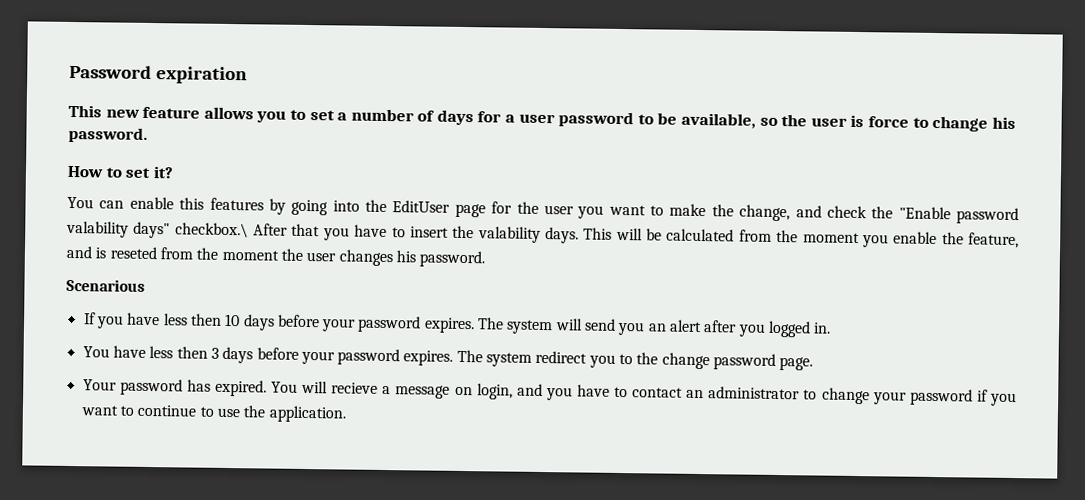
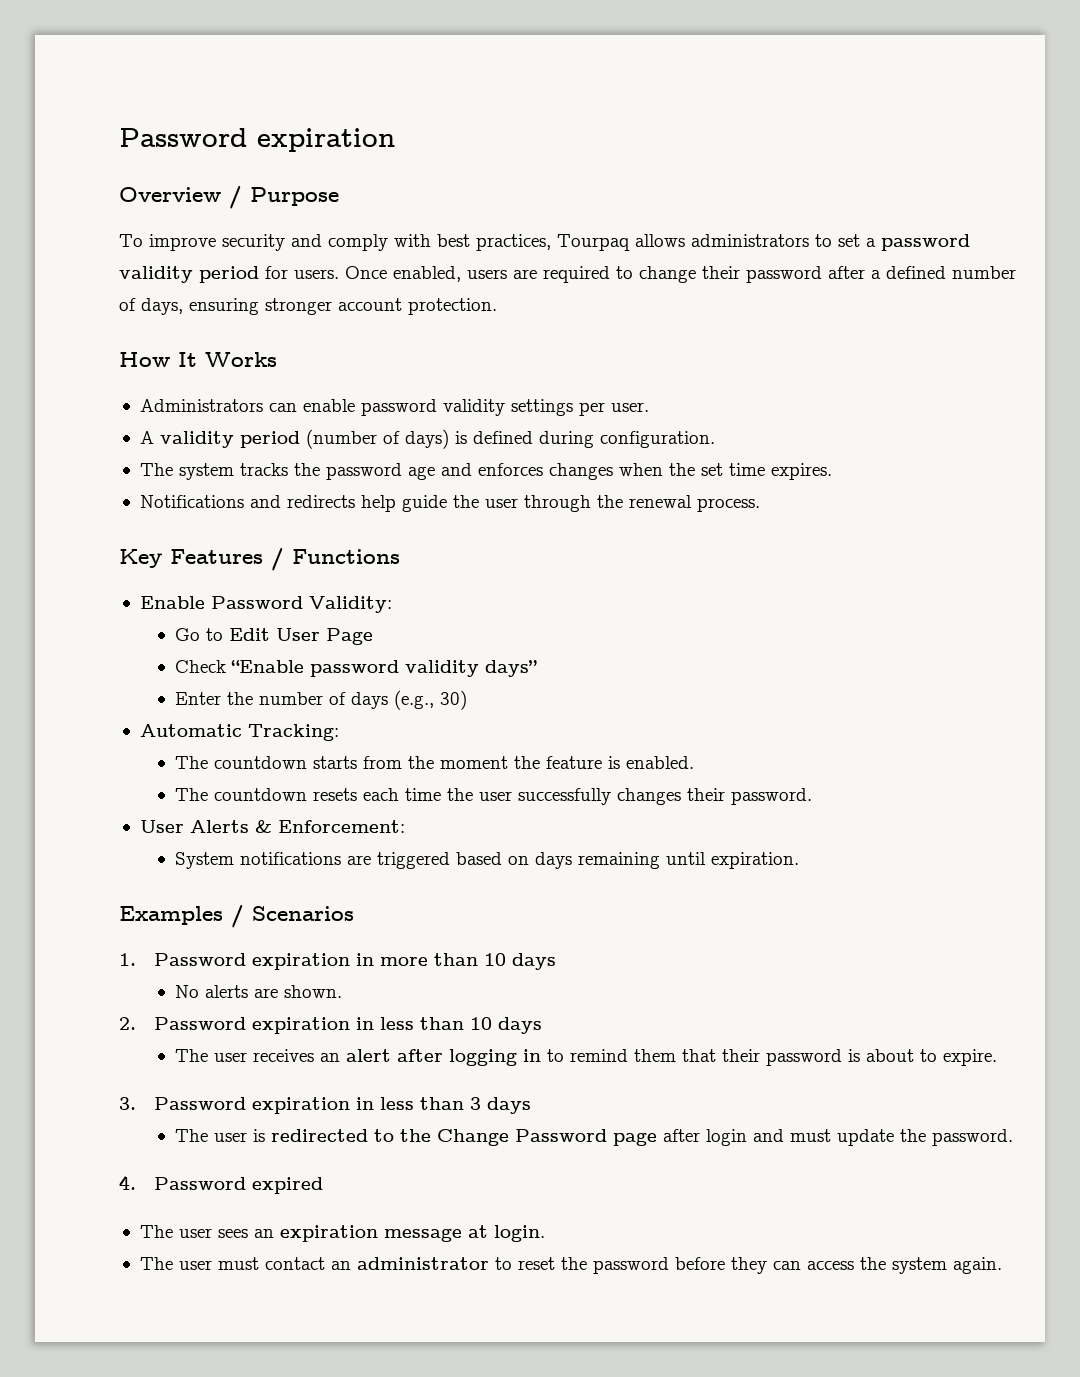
[68,104,1016,132] [68,126,148,143] [67,165,174,179] [67,196,1019,225] [66,220,1020,249] [66,245,486,268] [66,278,145,292] [83,312,832,338] [82,345,814,371] [82,378,1017,407] [80,404,346,423] This new feature allows you to set a number of days for a user password to be available, so the user is force to change his password. // How to set it? // You can enable this features by going into the EditUser page for the user you want to make the change, and check the "Enable password valability days" checkbox.\ After that you have to insert the valability days. This will be calculated from the moment you enable the feature, and is reseted from the moment the user changes his password. // Scenarious // If you have less then 10 days before your password expires. The system will send you an alert after you logged in. // You have less then 3 days before your password expires. The system redirect you to the change password page. // Your password has expired. You will recieve a message on login, and you have to contact an administrator to change your password if you want to continue to use the application. -> [119,186,339,209] [119,234,970,251] [119,266,1016,283] [119,298,497,315] [119,352,277,367] [139,399,649,416] [139,429,715,449] [139,463,832,480] [139,495,760,512] [119,548,400,571] [139,596,392,613] [174,628,373,645] [174,660,537,677] [174,690,467,710] [139,724,339,741] [174,756,694,769] [174,788,812,805] [139,820,405,833] [174,852,799,869] [119,905,354,928] [119,953,556,970] [174,985,342,998] [119,1017,542,1034] [174,1049,997,1066] [119,1097,531,1114] [174,1129,1013,1146] [119,1175,323,1194] [139,1225,545,1242] [139,1257,1002,1274] Overview / Purpose // To improve security and comply with best practices, Tourpaq allows administrators to set a password validity period for users. Once enabled, users are required to change their password after a defined number of days, ensuring stronger account protection. // How It Works // Administrators can enable password validity settings per user. // A validity period (number of days) is defined during configuration. // The system tracks the password age and enforces changes when the set time expires. // Notifications and redirects help guide the user through the renewal process. // Key Features / Functions // Enable Password Validity: // Go to Edit User Page // Check “Enable password validity days” // Enter the number of days (e.g., 30) // Automatic Tracking: // The countdown starts from the moment the feature is enabled. // The countdown resets each time the user successfully changes their password. // User Alerts & Enforcement: // System notifications are triggered based on days remaining until expiration. // Examples / Scenarios // 1. Password expiration in more than 10 days // No alerts are shown. // 2. Password expiration in less than 10 days // The user receives an alert after logging in to remind them that their password is about to expire. // 3. Password expiration in less than 3 days // The user is redirected to the Change Password page after login and must update the password. // 4. Password expired // The user sees an expiration message at login. // The user must contact an administrator to reset the password before they can access the system again.

